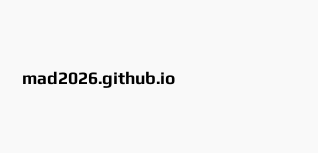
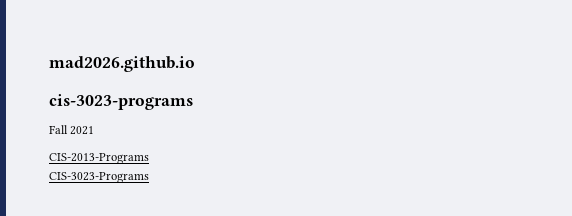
(175, 79) none -> [49,94,193,110] [49,125,95,135] [49,153,149,164] [49,172,149,183] // cis-3023-programs // Fall 2021 // CIS-2013-Programs // CIS-3023-Programs

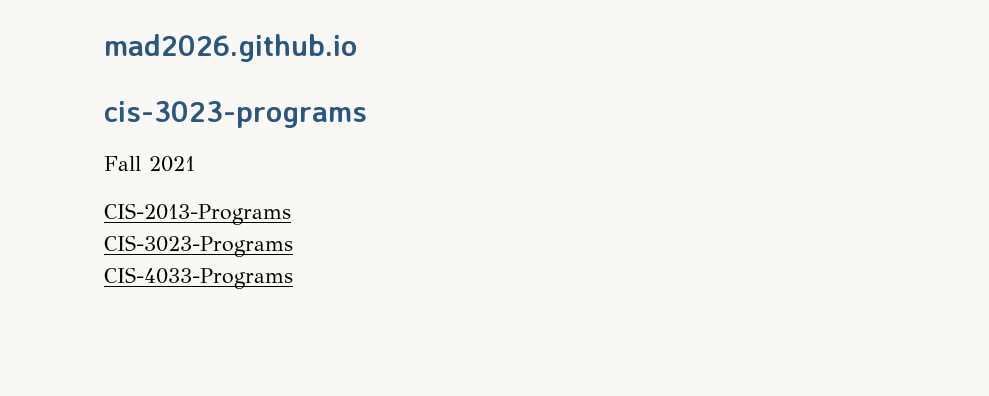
(149, 177) none -> [104,267,293,289] // CIS-4033-Programs

